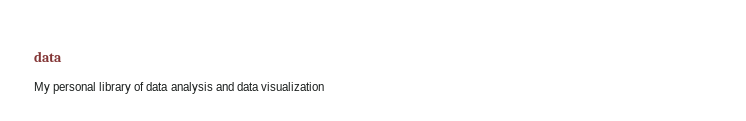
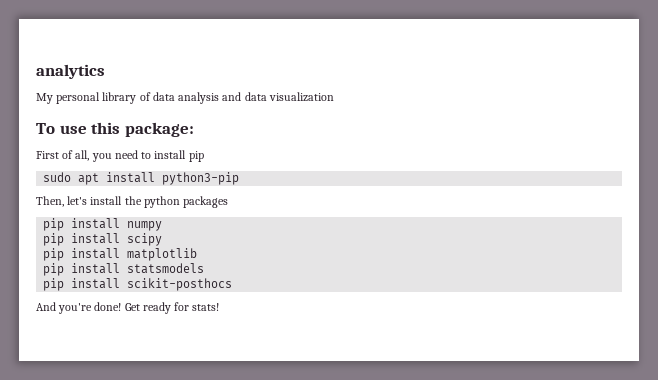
[34,51,62,62] data -> [36,64,105,79] analytics
(324, 86) none -> [36,122,194,137] [36,150,204,162] [43,172,240,185] [36,196,229,208] [43,218,163,231] [43,233,163,246] [43,248,198,261] [43,263,205,276] [43,278,233,291] [36,302,220,314] // To use this package: // First of all, you need to install pip // sudo apt install python3-pip // Then, let's install the python packages // pip install numpy // pip install scipy // pip install matplotlib // pip install statsmodels // pip install scikit-posthocs // And you're done! Get ready for stats!

